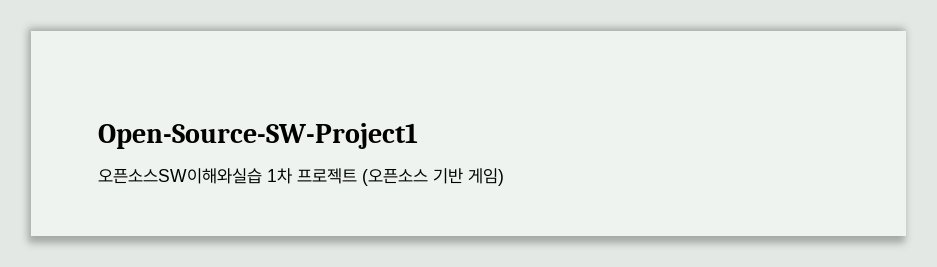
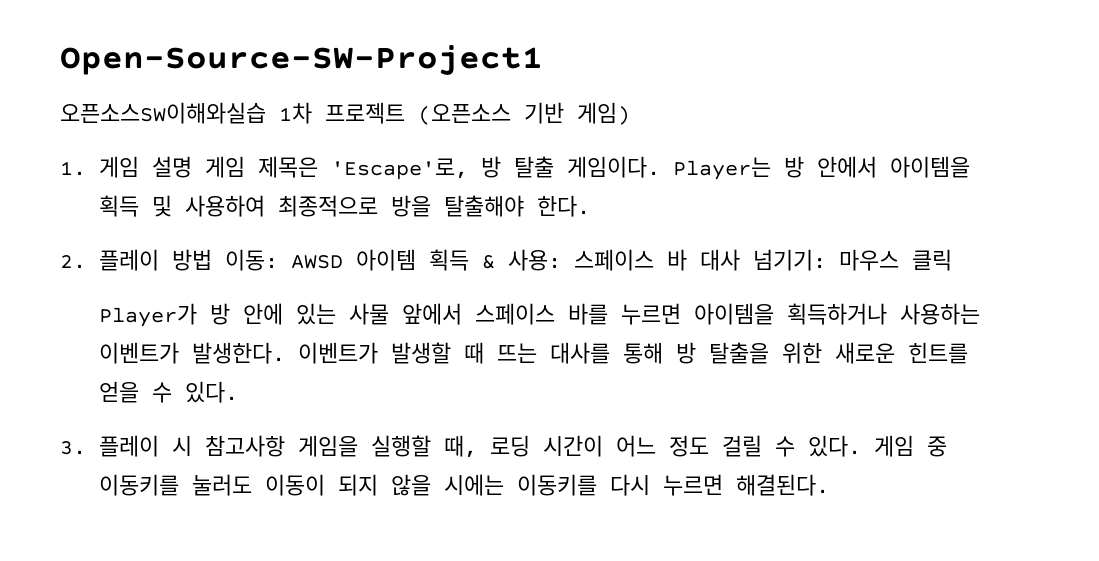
(504, 177) none -> [60,156,971,180] [99,195,591,217] [60,249,953,271] [99,303,981,327] [99,342,969,364] [99,381,239,403] [60,435,948,458] [99,474,830,496] // 1. 게임 설명 게임 제목은 'Escape'로, 방 탈출 게임이다. Player는 방 안에서 아이템을 획득 및 사용하여 최종적으로 방을 탈출해야 한다. // 2. 플레이 방법 이동: AWSD 아이템 획득 & 사용: 스페이스 바 대사 넘기기: 마우스 클릭 // Player가 방 안에 있는 사물 앞에서 스페이스 바를 누르면 아이템을 획득하거나 사용하는 이벤트가 발생한다. 이벤트가 발생할 때 뜨는 대사를 통해 방 탈출을 위한 새로운 힌트를 얻을 수 있다. // 3. 플레이 시 참고사항 게임을 실행할 때, 로딩 시간이 어느 정도 걸릴 수 있다. 게임 중 이동키를 눌러도 이동이 되지 않을 시에는 이동키를 다시 누르면 해결된다.

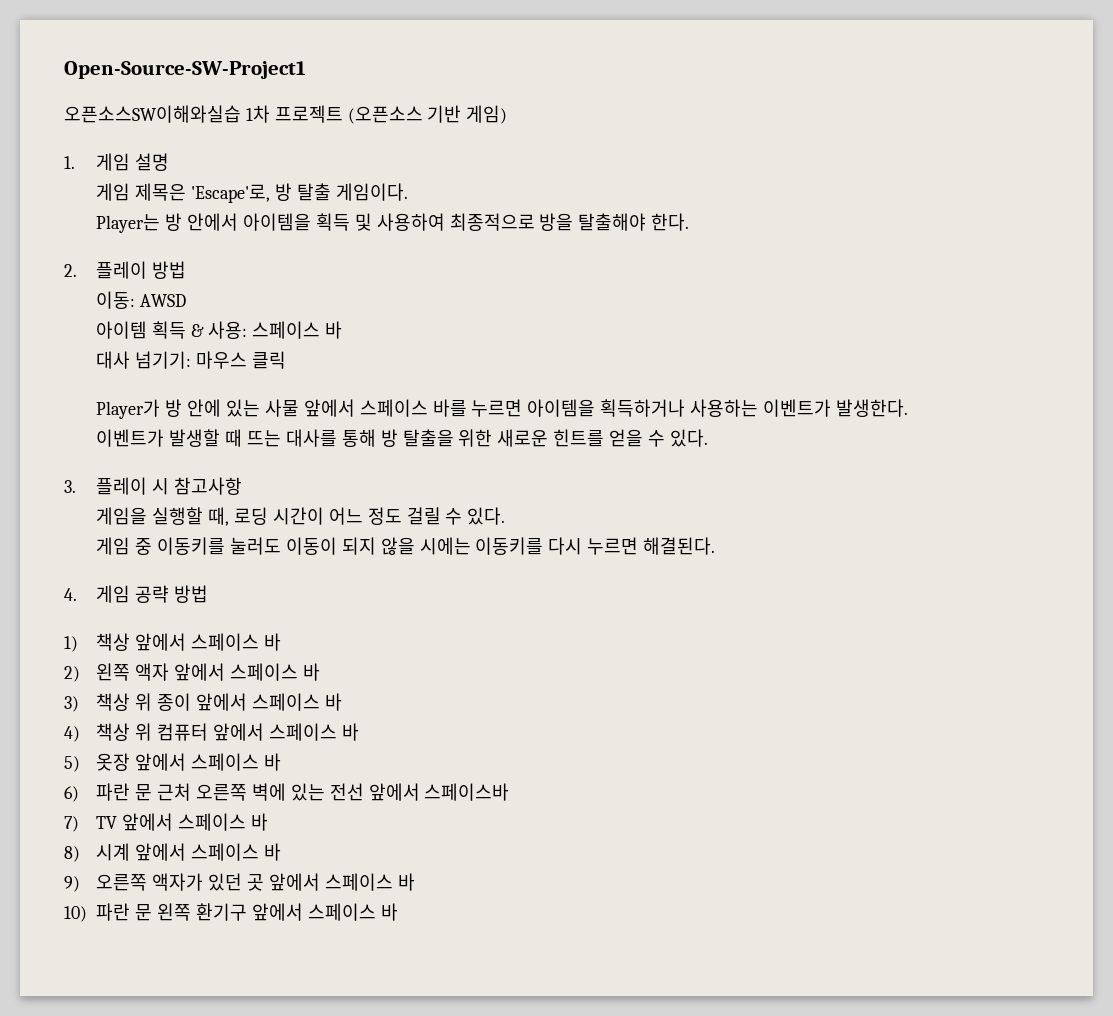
(193, 167) none -> (170, 162) //
(661, 167) none -> (408, 192) //
(213, 260) none -> (187, 270) //
(344, 262) none -> (187, 300) //
(688, 260) none -> (342, 330) //
(286, 353) none -> (908, 408) //
(286, 446) none -> (243, 486) //
(862, 446) none -> (506, 516) //
(830, 485) none -> [64,585,209,603] [64,633,282,652] [64,663,320,682] [64,693,342,712] [64,723,359,742] [64,753,282,772] [64,783,510,802] [64,813,269,832] [64,843,282,862] [64,873,415,892] [64,903,398,922] // 4. 게임 공략 방법 // 1) 책상 앞에서 스페이스 바 // 2) 왼쪽 액자 앞에서 스페이스 바 // 3) 책상 위 종이 앞에서 스페이스 바 // 4) 책상 위 컴퓨터 앞에서 스페이스 바 // 5) 옷장 앞에서 스페이스 바 // 6) 파란 문 근처 오른쪽 벽에 있는 전선 앞에서 스페이스바 // 7) TV 앞에서 스페이스 바 // 8) 시계 앞에서 스페이스 바 // 9) 오른쪽 액자가 있던 곳 앞에서 스페이스 바 // 10) 파란 문 왼쪽 환기구 앞에서 스페이스 바

